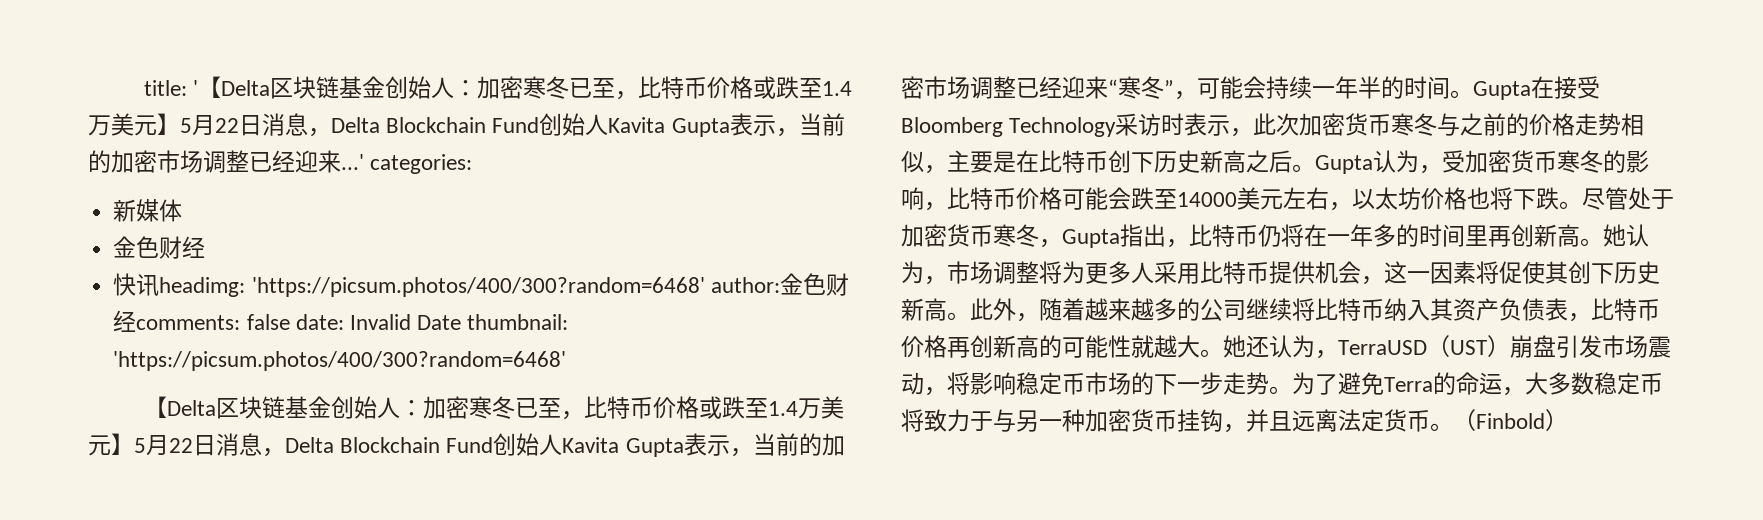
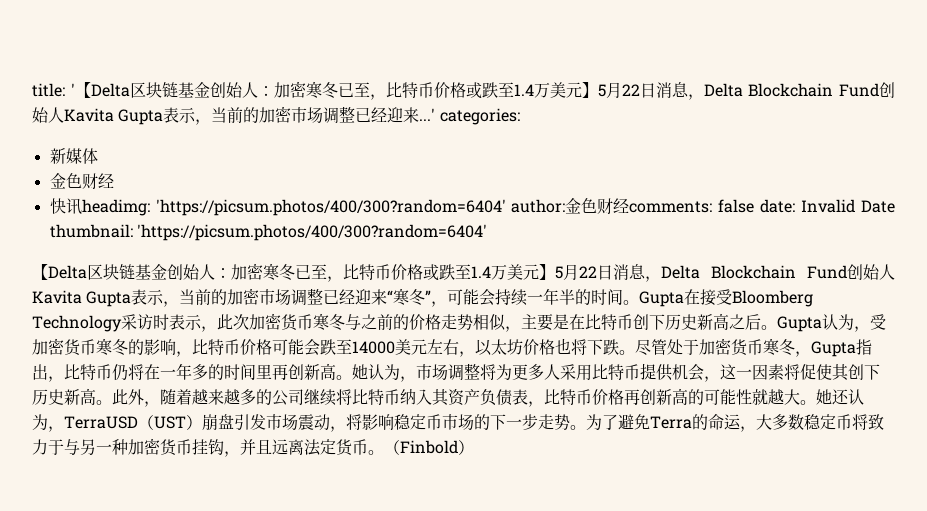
[251,277,705,297] 'https://picsum.photos/400/300?random=6468' -> [155,199,506,216] 'https://picsum.photos/400/300?random=6404'
[113,351,567,371] 'https://picsum.photos/400/300?random=6468' -> [136,224,487,241] 'https://picsum.photos/400/300?random=6404'

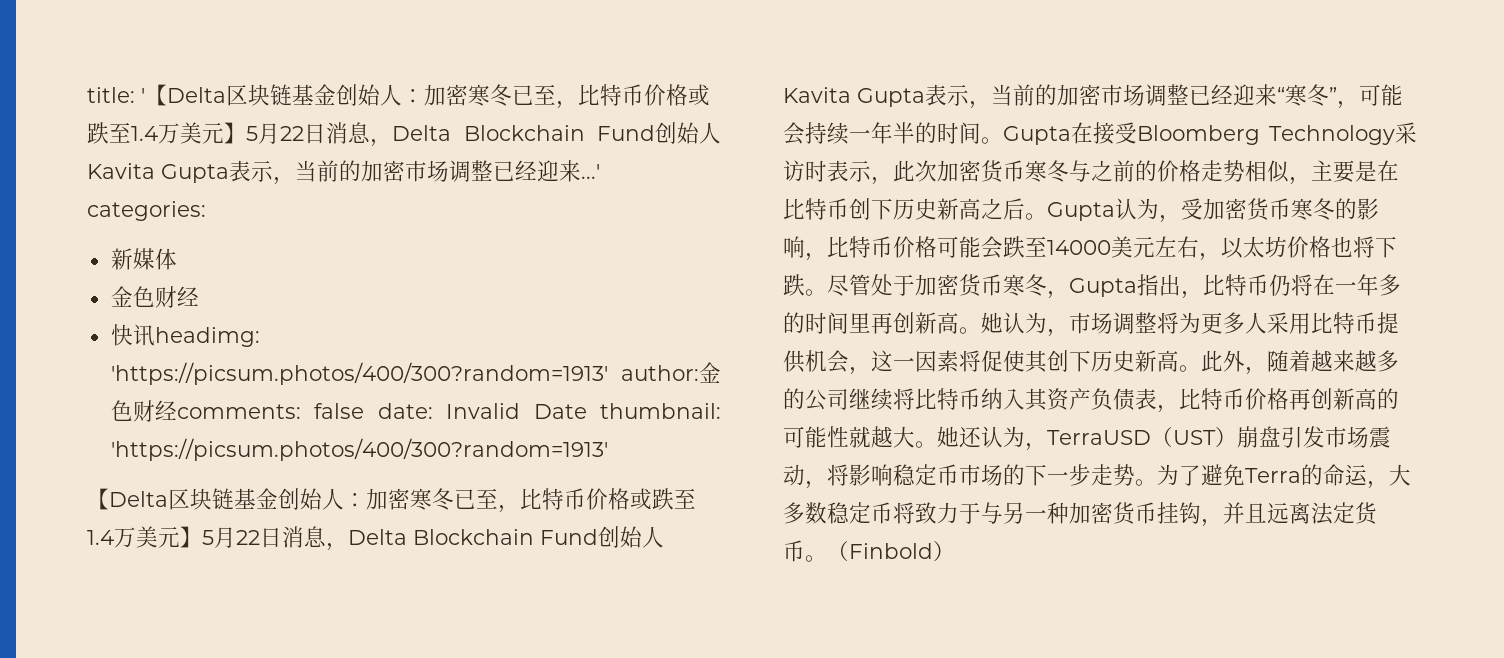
[155,199,506,216] 'https://picsum.photos/400/300?random=6404' -> [110,362,608,385] 'https://picsum.photos/400/300?random=1913'
[136,224,487,241] 'https://picsum.photos/400/300?random=6404' -> [110,438,608,461] 'https://picsum.photos/400/300?random=1913'

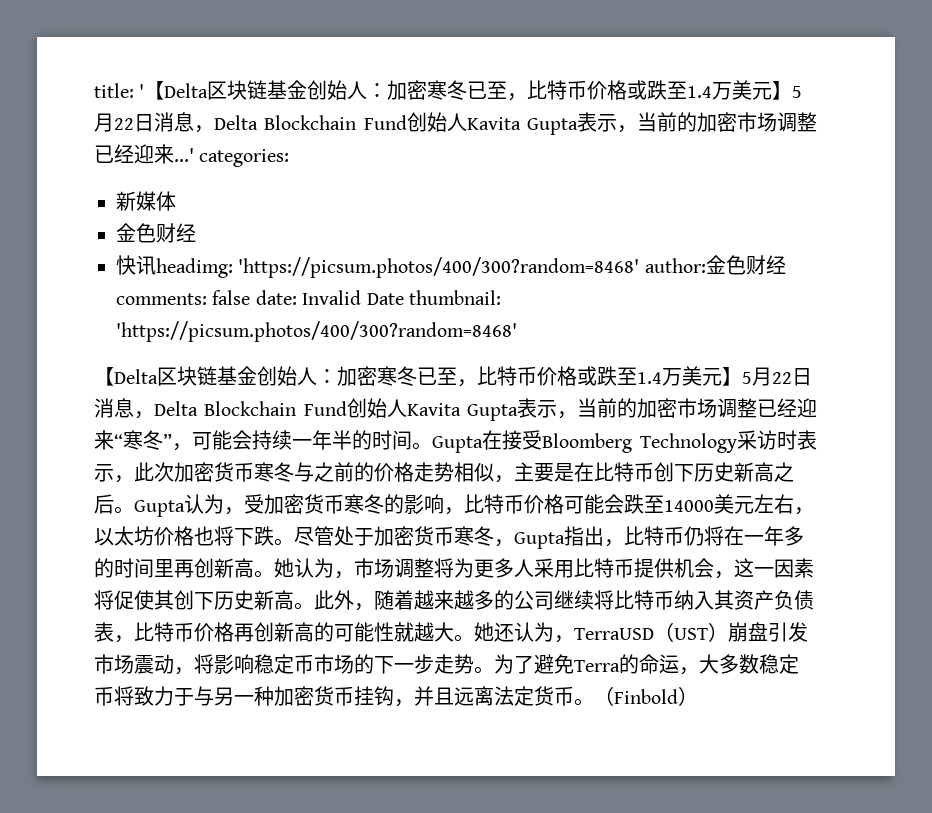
[110,362,608,385] 'https://picsum.photos/400/300?random=1913' -> [238,257,640,278] 'https://picsum.photos/400/300?random=8468'
[110,438,608,461] 'https://picsum.photos/400/300?random=1913' -> [116,321,517,342] 'https://picsum.photos/400/300?random=8468'

